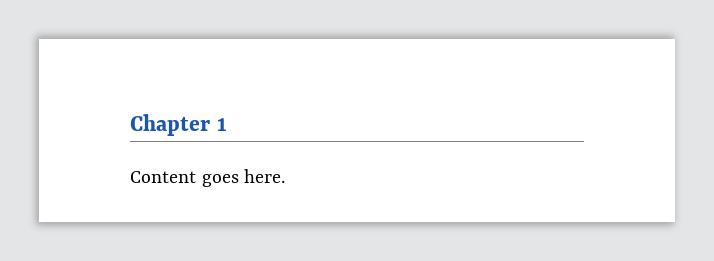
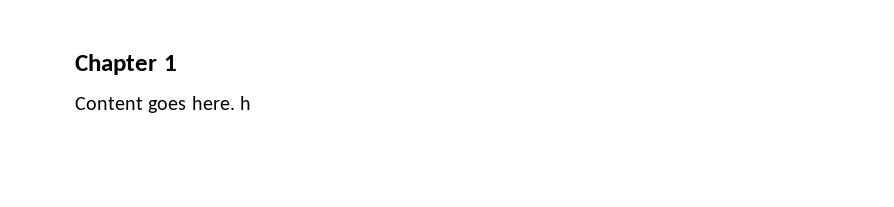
(286, 176) none -> [240,96,252,110] h

